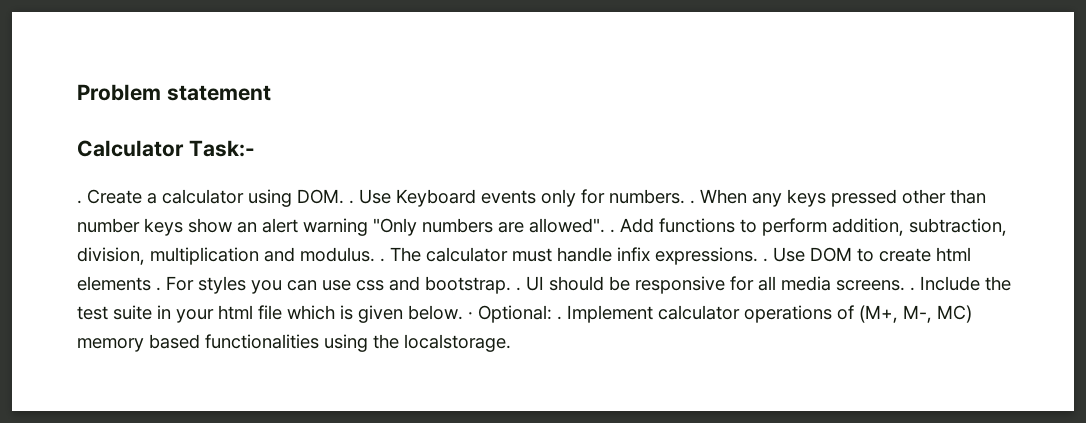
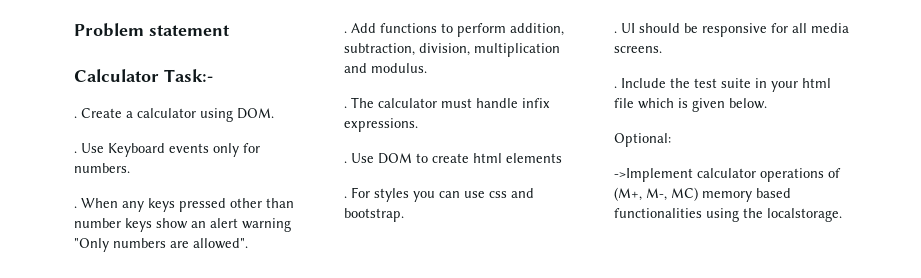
(344, 196) none -> (274, 113) //
(685, 196) none -> (130, 168) //
(605, 225) none -> (248, 243) //
(375, 254) none -> (427, 68) //
(758, 256) none -> (418, 125) //
(151, 283) none -> (562, 158) //
(511, 285) none -> (404, 215) //
(905, 285) none -> (662, 49) //
[468,312,473,319] · -> (767, 103) //
[557,305,653,323] . Implement -> [614,168,693,182] // ->Implement

